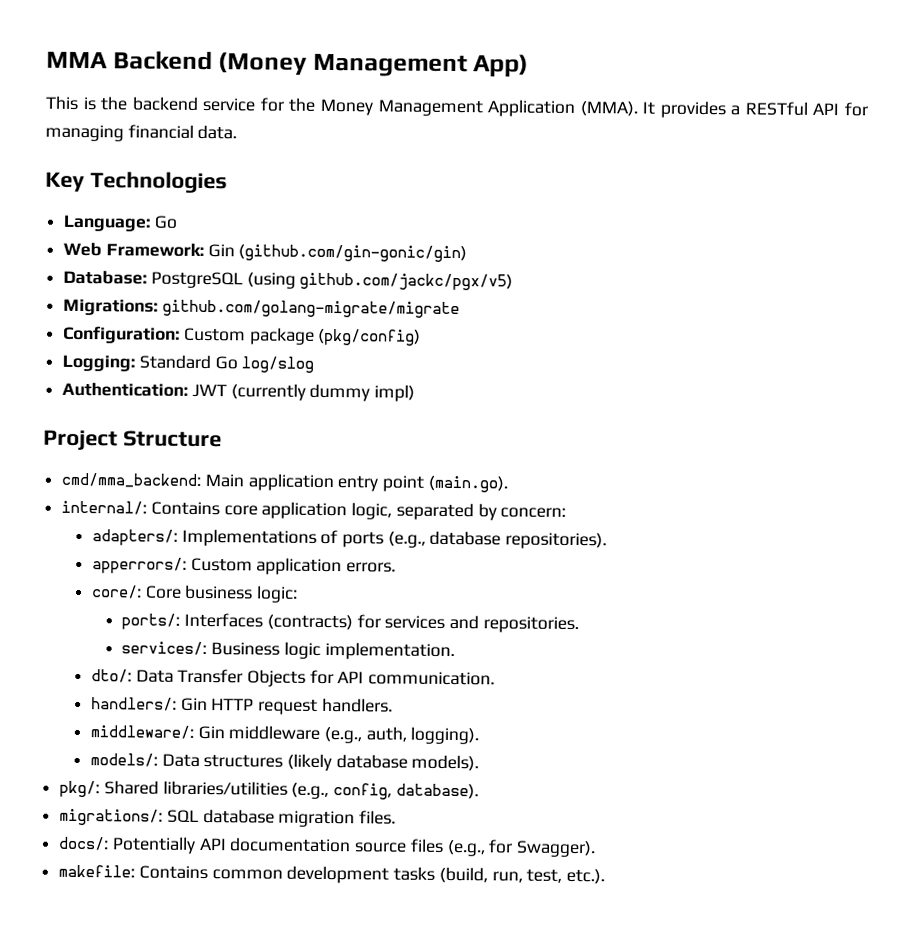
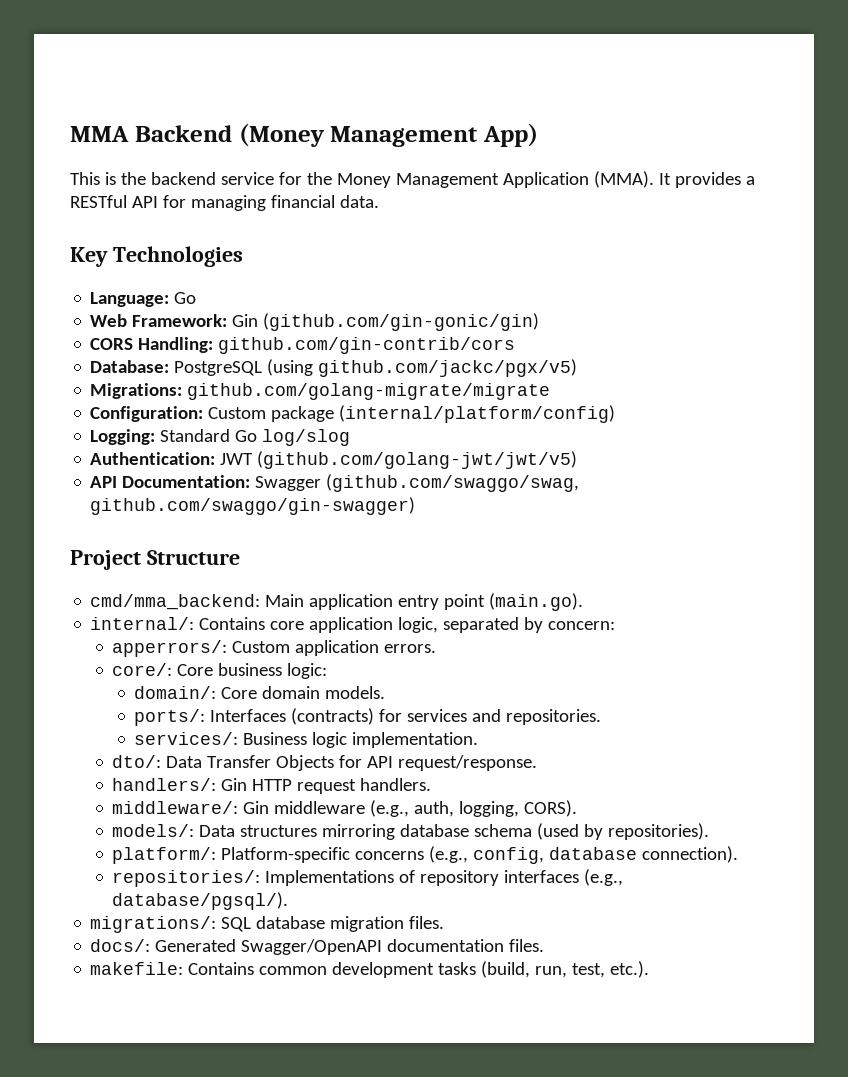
(468, 253) none -> [90,337,516,354] // CORS Handling: github.com/gin-contrib/cors
[318,328,422,346] (pkg/config) -> [339,405,616,423] (internal/platform/config)
[230,383,416,402] (currently dummy impl) -> [257,451,578,469] [90,474,580,492] [90,497,416,515] (github.com/golang-jwt/jwt/v5) // API Documentation: Swagger (github.com/swaggo/swag, github.com/swaggo/gin-swagger)
[91,528,608,550] // adapters/: Implementations of ports (e.g., database repositories). -> (616, 625) none
(298, 594) none -> [134,686,386,699] // domain/: Core domain models.
[368,671,496,686] communication. -> [398,755,538,771] request/response.
[410,726,480,745] logging). -> [459,800,578,817] logging, CORS).
[286,753,480,772] [59,780,479,800] (likely database models). // pkg/: Shared libraries/utilities (e.g., config, database). -> [322,823,710,840] [112,846,739,864] [112,869,624,887] [112,892,289,910] mirroring database schema (used by repositories). // platform/: Platform-specific concerns (e.g., config, database connection). // repositories/: Implementations of repository interfaces (e.g., database/pgsql/).
[111,836,597,858] Potentially API documentation source files (e.g., for Swagger). -> [155,939,545,955] Generated Swagger/OpenAPI documentation files.

